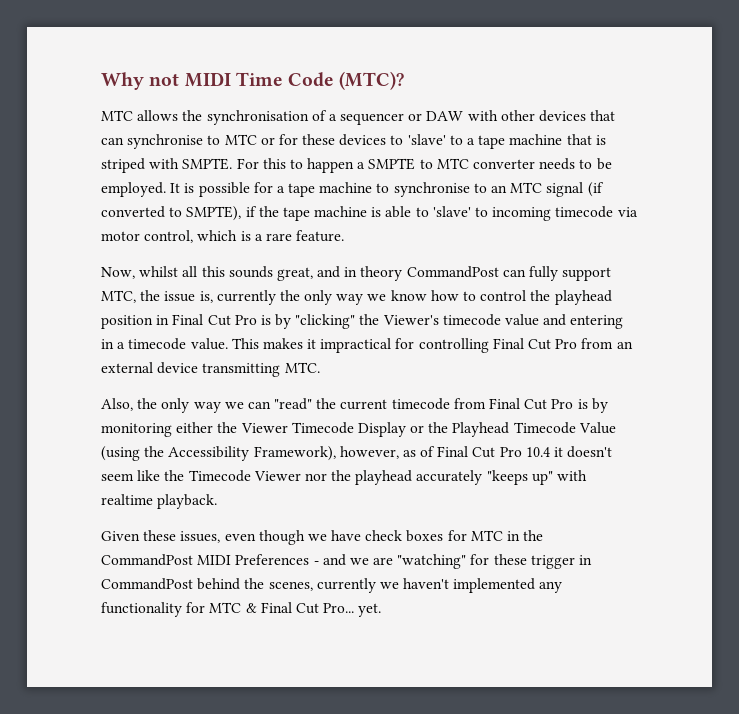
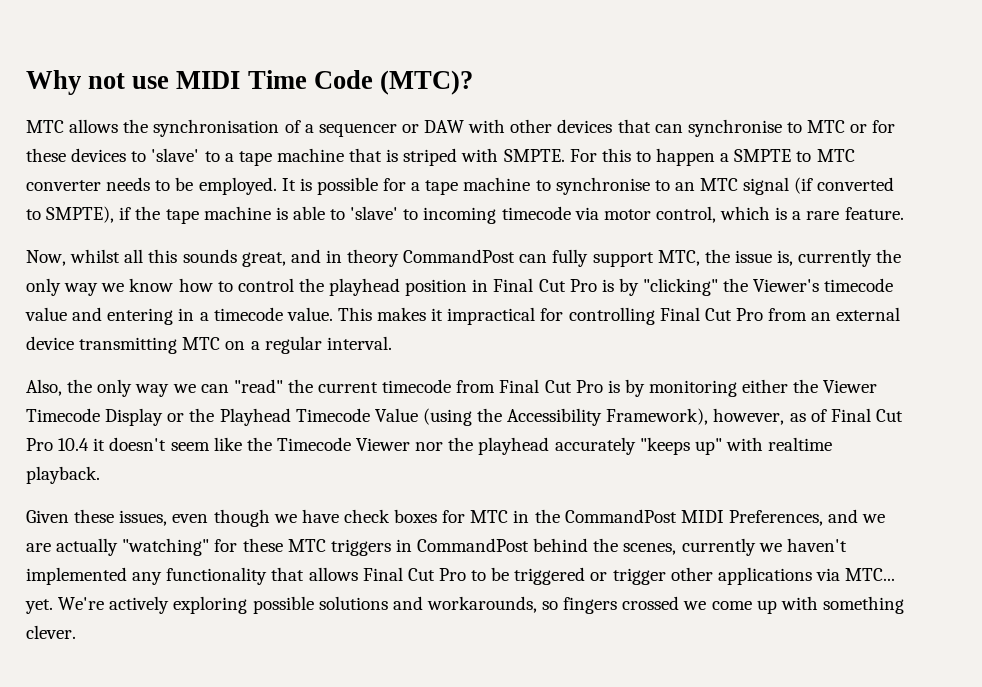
(180, 79) none -> [132,76,170,89] use
[284,362,320,373] MTC. -> [182,336,392,354] MTC on a regular interval.
[235,554,319,565] Preferences - -> [728,510,823,526] Preferences,
(394, 561) none -> [56,538,119,556] actually
[530,555,575,569] trigger -> [287,539,391,556] MTC triggers
[186,602,382,617] for MTC & Final Cut Pro... yet. -> [271,567,896,585] [25,596,904,614] [26,625,76,639] that allows Final Cut Pro to be triggered or trigger other applications via MTC... yet. We're actively exploring possible solutions and workarounds, so fingers crossed we come up with something clever.

